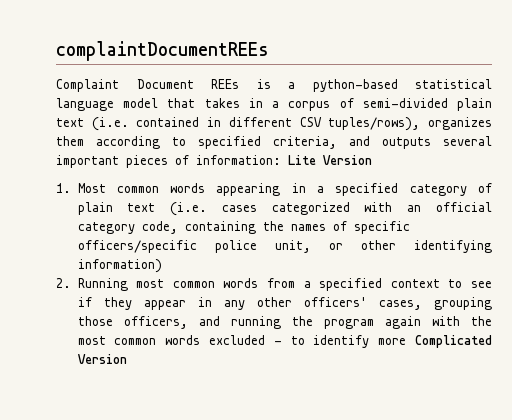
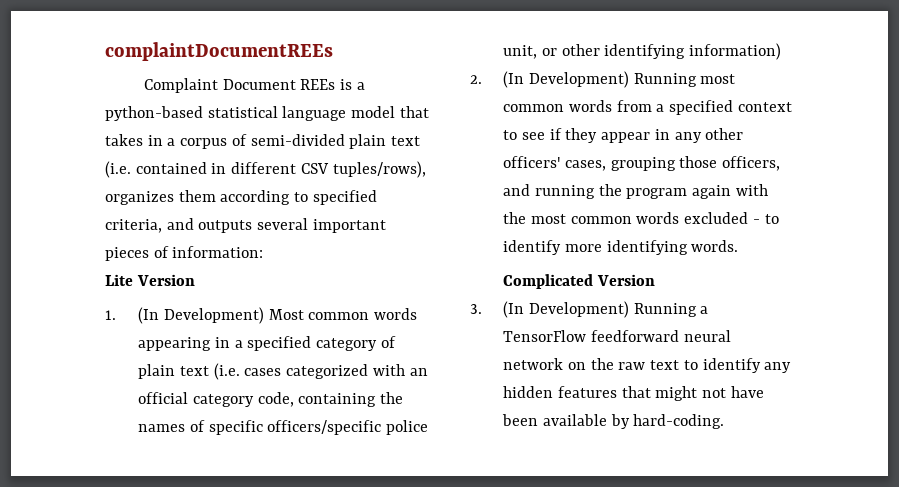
(281, 160) none -> (264, 252) //
(71, 188) none -> [138,307,264,324] (In Development)
(71, 283) none -> [503,71,629,88] (In Development)
(407, 341) none -> [606,240,739,255] identifying words. //
(127, 359) none -> [470,301,709,318] [503,330,731,342] [503,358,792,373] [503,386,764,401] [502,414,725,429] // 3. (In Development) Running a TensorFlow feedforward neural network on the raw text to identify any hidden features that might not have been available by hard-coding.

